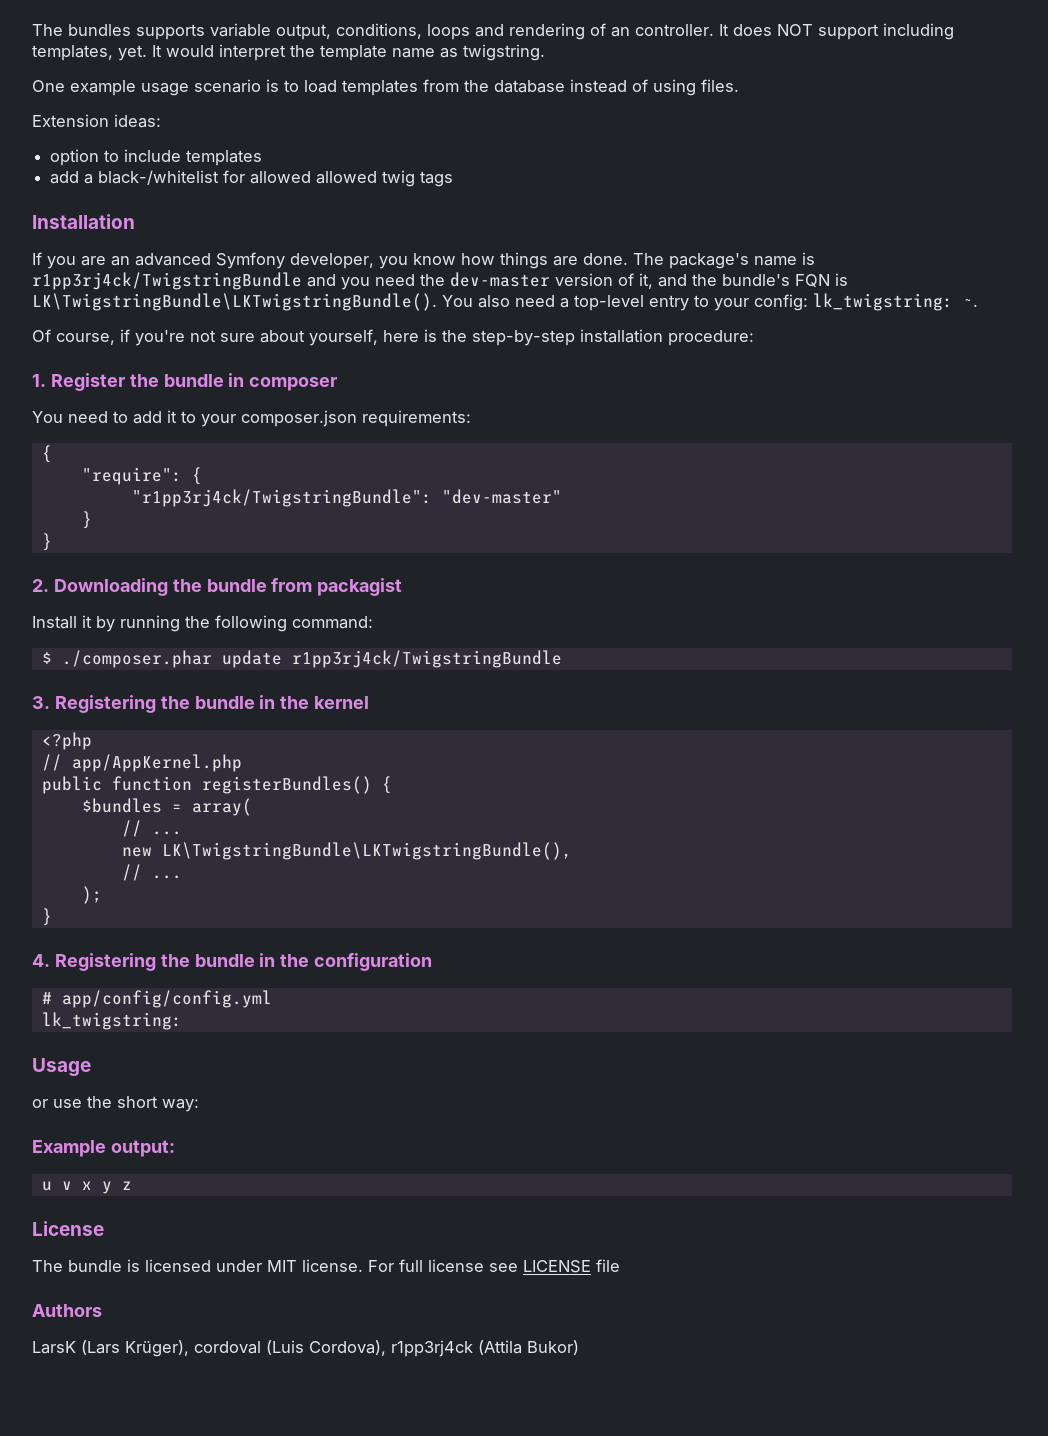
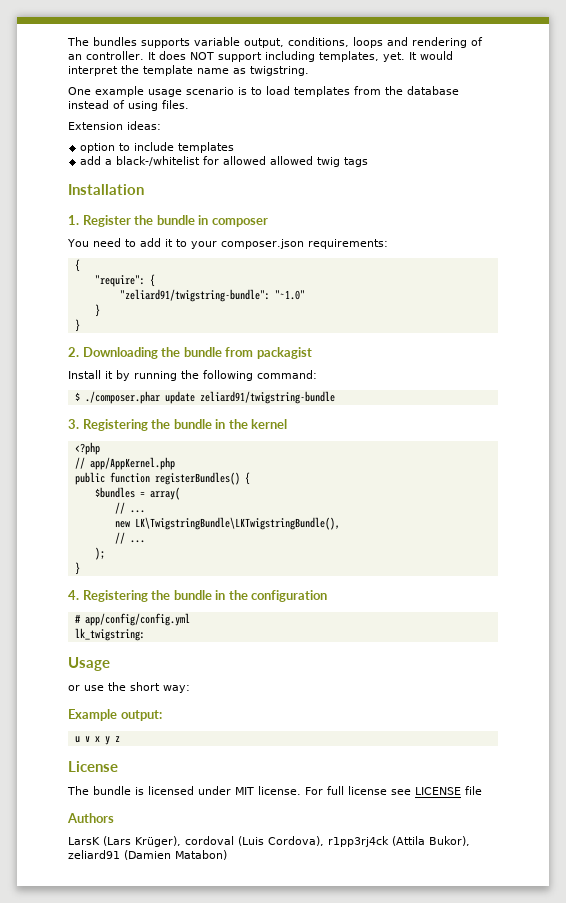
[32,252,815,269] [32,272,848,290] [32,293,978,311] [32,329,754,346] // If you are an advanced Symfony developer, you know how things are done. The package's name is r1pp3rj4ck/TwigstringBundle and you need the dev-master version of it, and the bundle's FQN is LK\TwigstringBundle\LKTwigstringBundle(). You also need a top-level entry to your config: lk_twigstring: ~. // Of course, if you're not sure about yourself, here is the step-by-step installation procedure: -> (144, 189) none
[131,489,562,507] "r1pp3rj4ck/TwigstringBundle": "dev-master" -> [119,289,305,302] "zeliard91/twigstring-bundle": "~1.0"
[291,650,562,668] r1pp3rj4ck/TwigstringBundle -> [199,391,335,404] zeliard91/twigstring-bundle
[527,1340,579,1355] Bukor) -> [429,836,470,846] [68,850,227,860] Bukor), zeliard91 (Damien Matabon)

